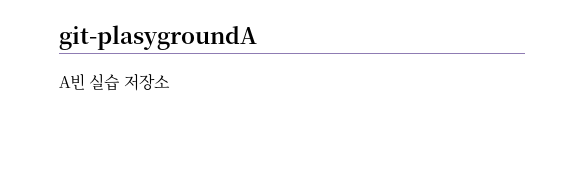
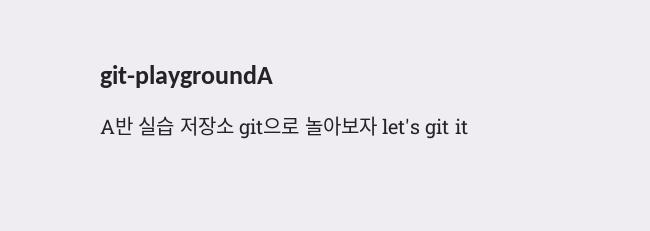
[59,25,257,50] [59,73,170,91] git-plasygroundA // A빈 실습 저장소 -> [100,65,273,88] [100,116,468,139] git-playgroundA // A반 실습 저장소 git으로 놀아보자 let's git it

